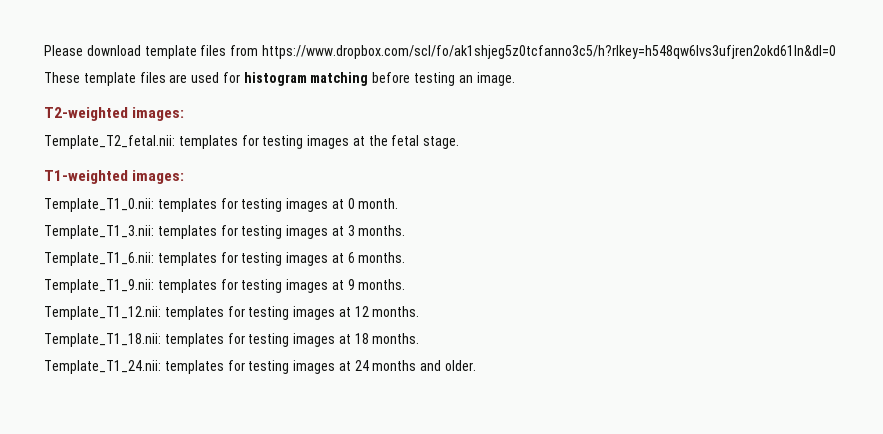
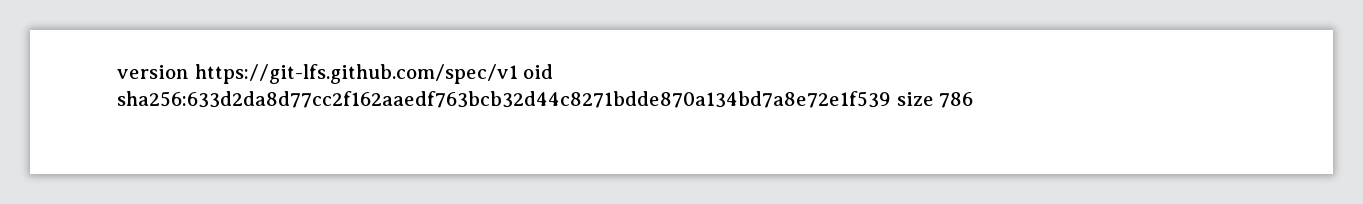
[44,45,836,59] [44,72,515,86] [44,107,185,121] [44,135,460,149] [44,170,185,184] [44,198,399,212] [44,225,406,239] [44,252,406,266] [44,279,406,293] [44,306,420,320] [44,333,420,347] [44,360,477,374] Please download template files from https://www.dropbox.com/scl/fo/ak1shjeg5z0tcfanno3c5/h?rlkey=h548qw6lvs3ufjren2okd61ln&dl=0 // These template files are used for histogram matching before testing an image. // T2-weighted images: // Template_T2_fetal.nii: templates for testing images at the fetal stage. // T1-weighted images: // Template_T1_0.nii: templates for testing images at 0 month. // Template_T1_3.nii: templates for testing images at 3 months. // Template_T1_6.nii: templates for testing images at 6 months. // Template_T1_9.nii: templates for testing images at 9 months. // Template_T1_12.nii: templates for testing images at 12 months. // Template_T1_18.nii: templates for testing images at 18 months. // Template_T1_24.nii: templates for testing images at 24 months and older. -> [117,64,554,84] [117,91,974,108] version https://git-lfs.github.com/spec/v1 oid sha256:633d2da8d77cc2f162aaedf763bcb32d44c8271bdde870a134bd7a8e72e1f539 size 786

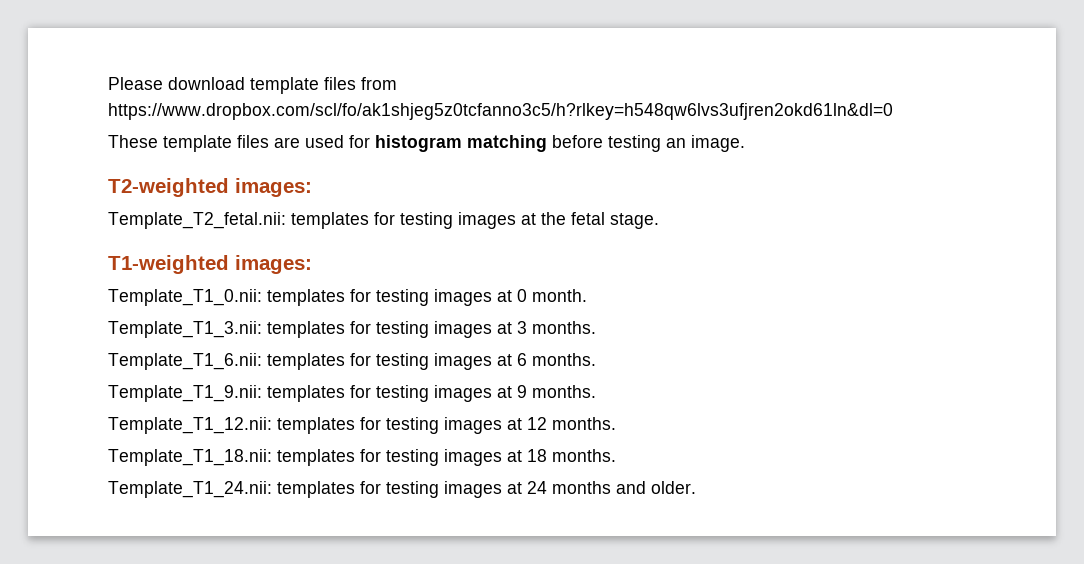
[117,64,554,84] [117,91,974,108] version https://git-lfs.github.com/spec/v1 oid sha256:633d2da8d77cc2f162aaedf763bcb32d44c8271bdde870a134bd7a8e72e1f539 size 786 -> [108,77,397,94] [108,103,893,120] [108,135,745,152] [108,178,312,197] [108,212,659,229] [108,255,312,274] [108,289,587,306] [108,321,596,338] [108,353,596,370] [108,385,596,402] [108,417,616,434] [108,449,616,466] [108,481,696,498] Please download template files from https://www.dropbox.com/scl/fo/ak1shjeg5z0tcfanno3c5/h?rlkey=h548qw6lvs3ufjren2okd61ln&dl=0 // These template files are used for histogram matching before testing an image. // T2-weighted images: // Template_T2_fetal.nii: templates for testing images at the fetal stage. // T1-weighted images: // Template_T1_0.nii: templates for testing images at 0 month. // Template_T1_3.nii: templates for testing images at 3 months. // Template_T1_6.nii: templates for testing images at 6 months. // Template_T1_9.nii: templates for testing images at 9 months. // Template_T1_12.nii: templates for testing images at 12 months. // Template_T1_18.nii: templates for testing images at 18 months. // Template_T1_24.nii: templates for testing images at 24 months and older.

